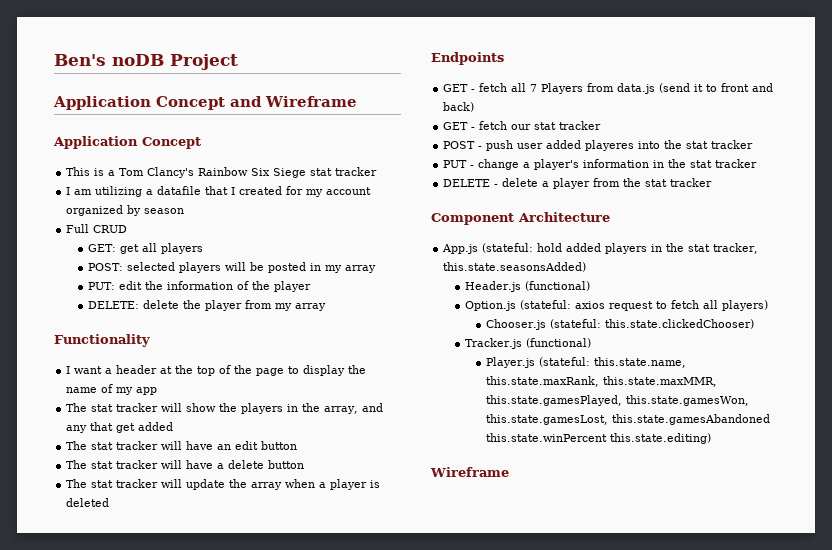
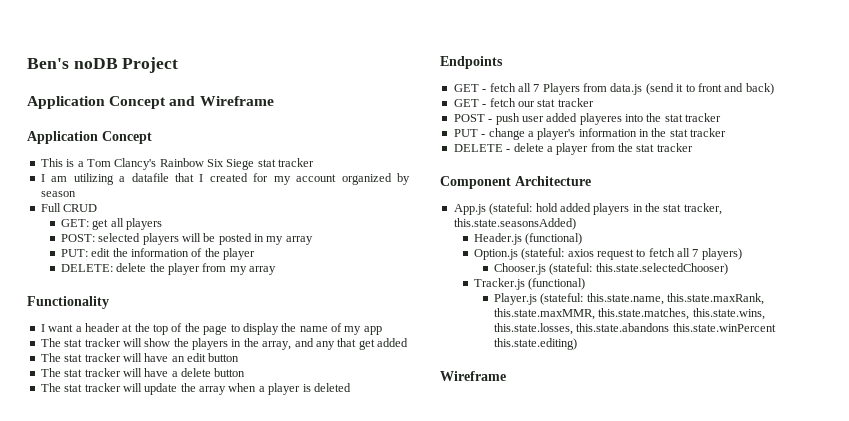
(718, 304) none -> [692,249,699,257] 7
[605,319,755,329] this.state.clickedChooser) -> [595,263,728,275] this.state.selectedChooser)
[486,395,750,406] [486,414,771,425] this.state.gamesPlayed, this.state.gamesWon, this.state.gamesLost, this.state.gamesAbandoned -> [598,308,765,320] [493,323,670,335] this.state.matches, this.state.wins, this.state.losses, this.state.abandons

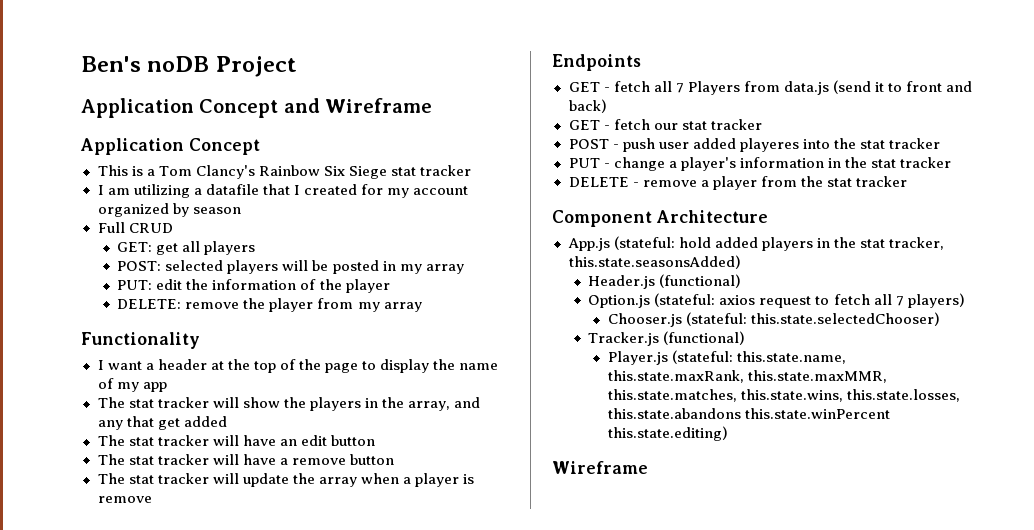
[116,263,147,272] delete -> [185,302,240,309] remove
[181,368,211,377] delete -> [291,458,346,465] remove
[313,383,351,392] deleted -> [97,496,152,503] remove
[513,143,544,152] delete -> [642,180,697,187] remove

